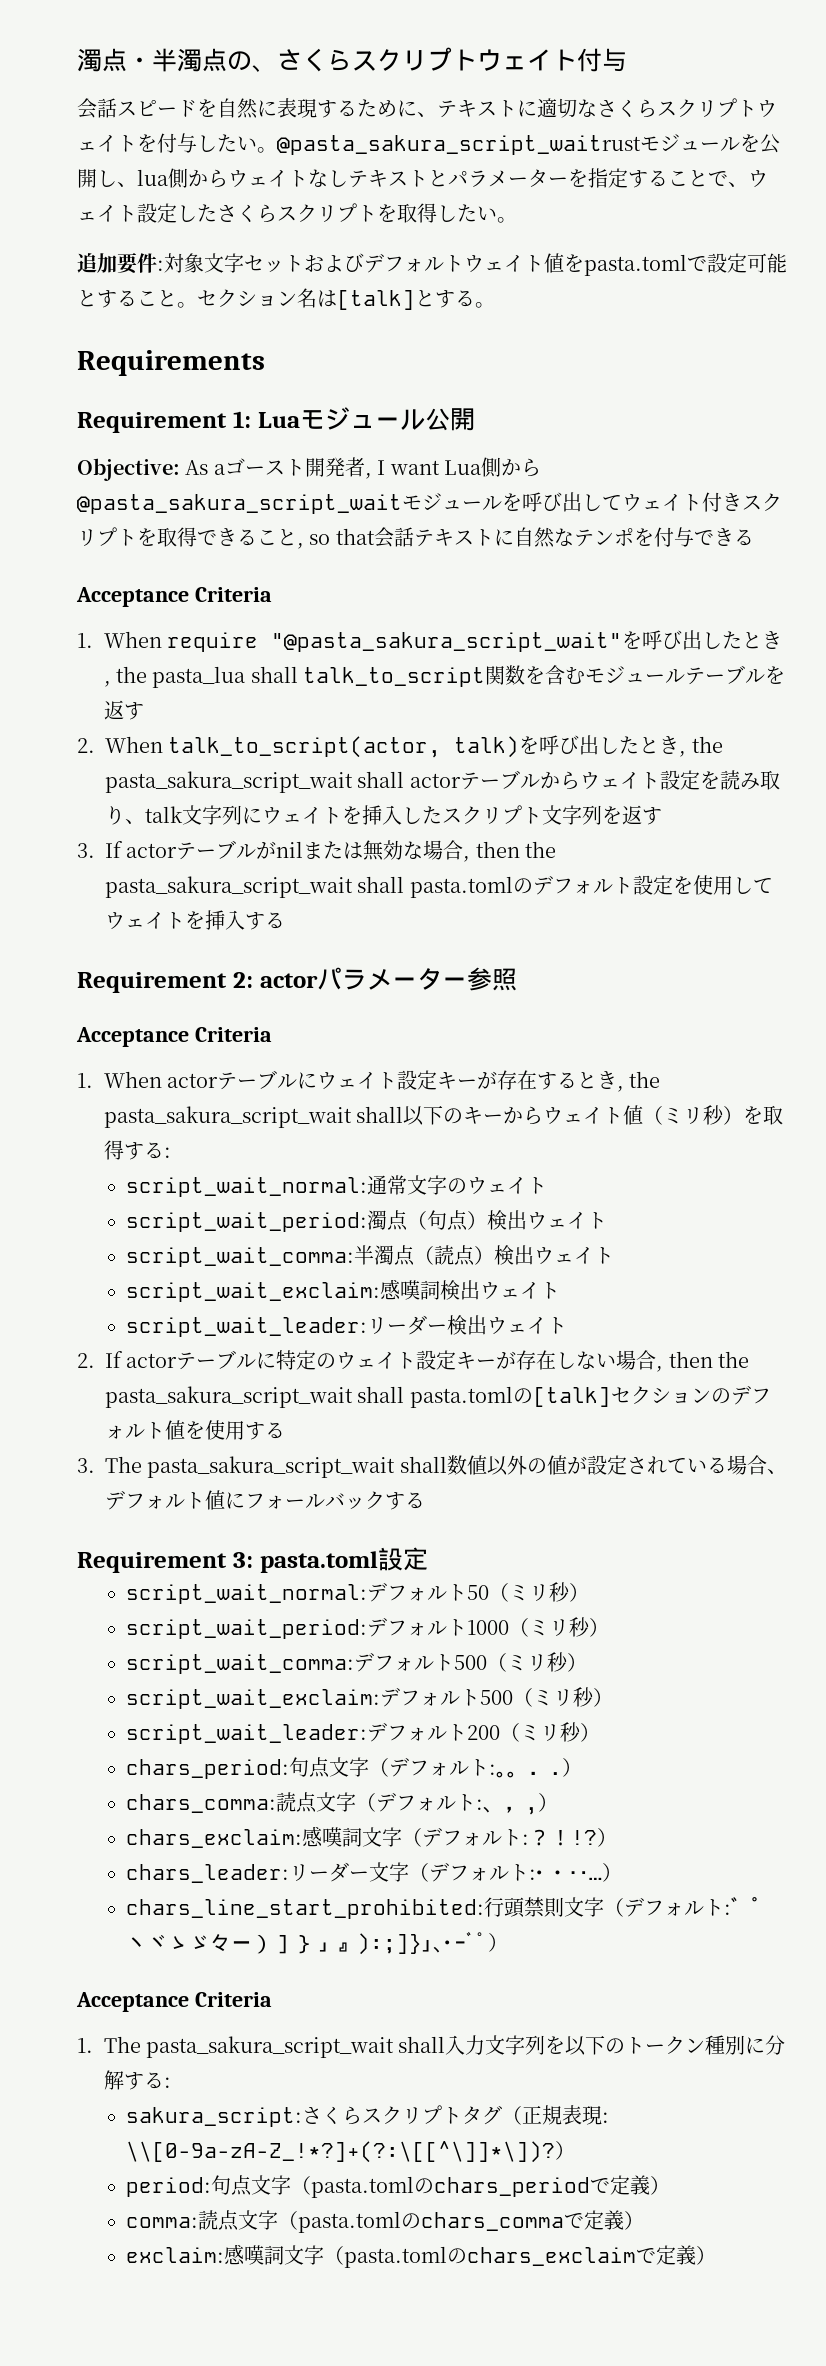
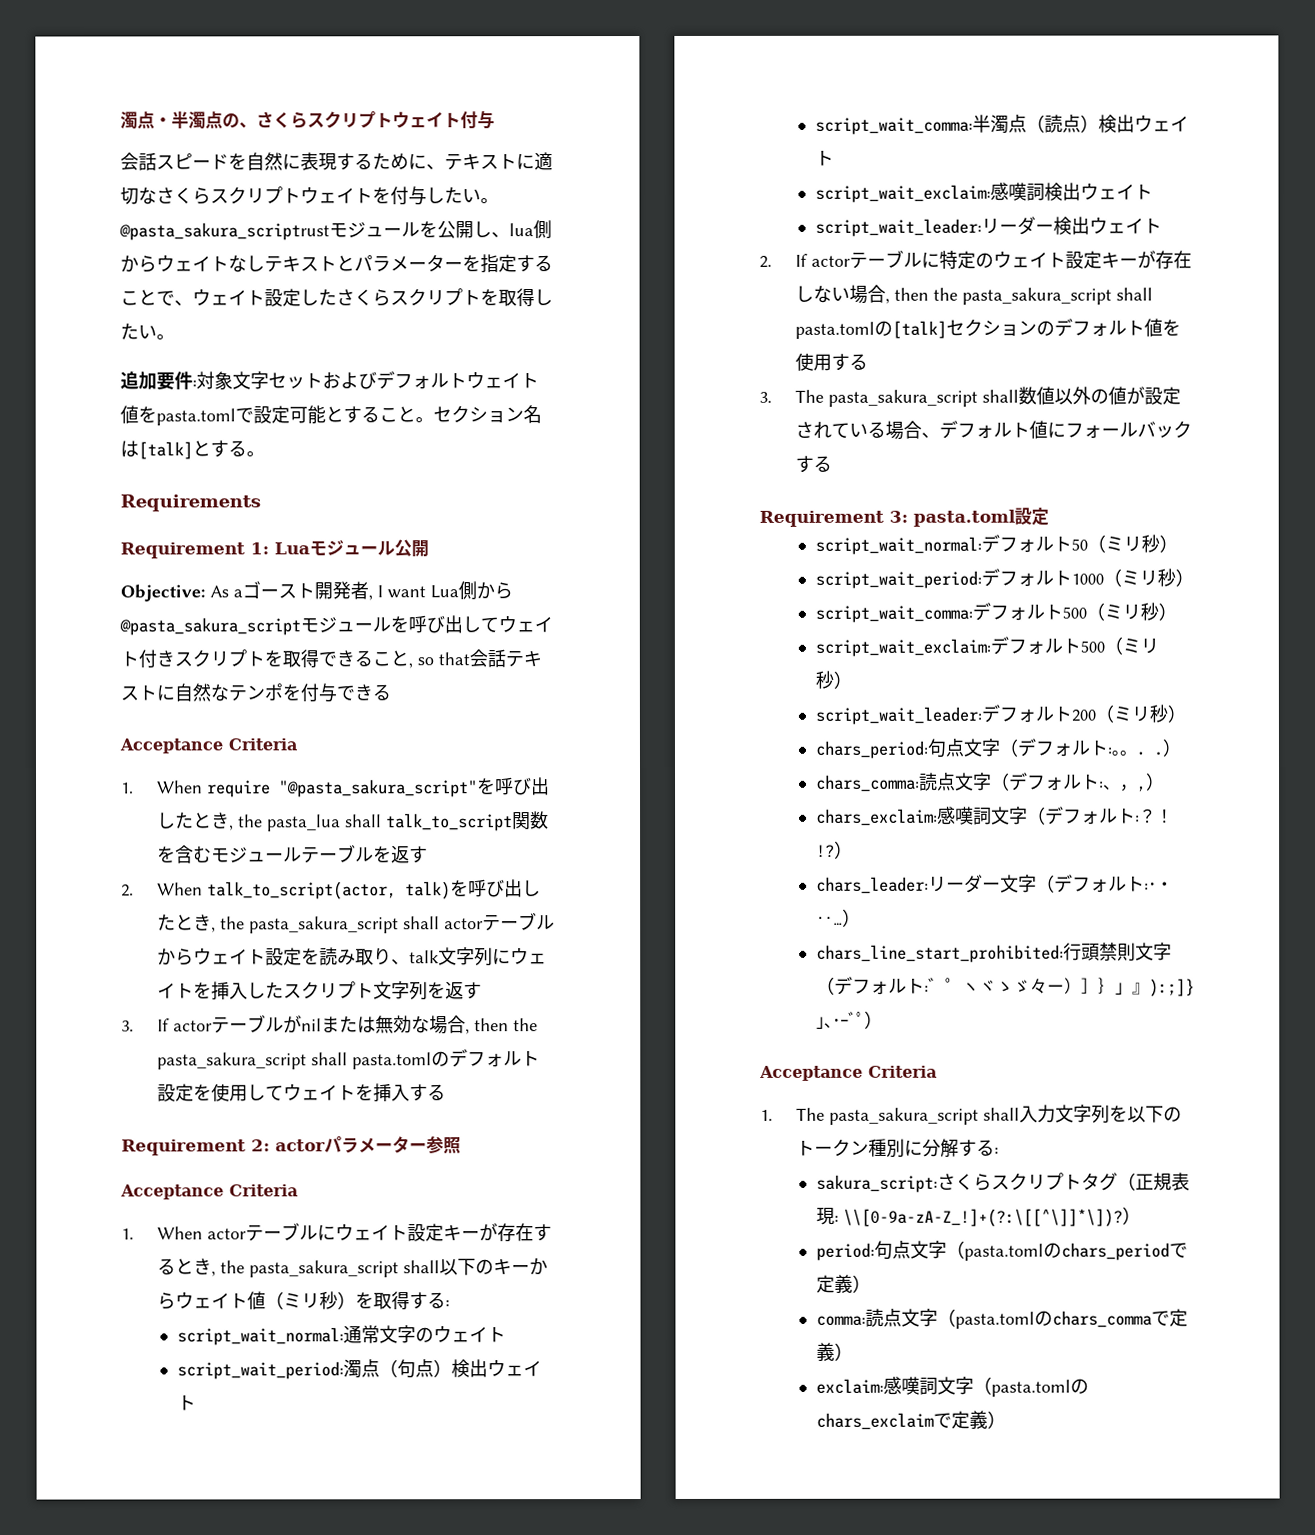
[277,135,641,155] @pasta_sakura_script_waitrust -> [119,222,330,241] @pasta_sakura_scriptrust
[77,494,402,514] @pasta_sakura_script_wait -> [119,617,301,636] @pasta_sakura_script
[271,632,623,652] "@pasta_sakura_script_wait" -> [278,779,478,798] "@pasta_sakura_script"
[105,771,353,793] pasta_sakura_script_wait -> [248,916,399,934] pasta_sakura_script
[105,876,353,898] pasta_sakura_script_wait -> [156,1052,307,1070] pasta_sakura_script
[103,1106,352,1128] pasta_sakura_script_wait -> [248,1260,399,1278] pasta_sakura_script
[105,1386,353,1408] pasta_sakura_script_wait -> [961,287,1112,305] pasta_sakura_script
[147,1456,396,1478] pasta_sakura_script_wait -> [827,389,978,407] pasta_sakura_script
[146,2036,395,2058] pasta_sakura_script_wait -> [828,1107,979,1125] pasta_sakura_script
[125,2141,555,2163] \\[0-9a-zA-Z_!*?]+(?:\[[^\]]*\])? -> [842,1208,1123,1227] \\[0-9a-zA-Z_!]+(?:\[[^\]]*\])?

